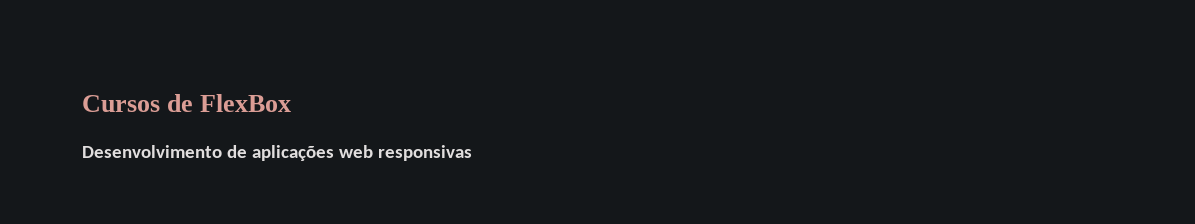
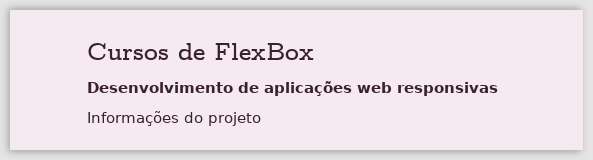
(472, 153) none -> [87,111,261,126] // Informações do projeto

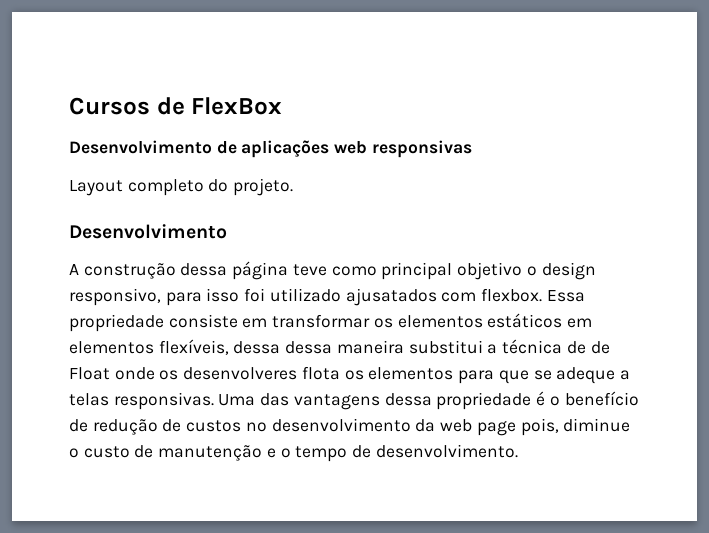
[87,111,261,126] Informações do projeto -> [69,178,294,196] [69,224,227,239] [69,261,596,280] [69,288,585,306] [69,313,593,332] [69,339,610,355] [69,366,630,384] [69,391,639,410] [69,418,631,436] [69,444,518,462] Layout completo do projeto. // Desenvolvimento // A construção dessa página teve como principal objetivo o design responsivo, para isso foi utilizado ajusatados com flexbox. Essa propriedade consiste em transformar os elementos estáticos em elementos flexíveis, dessa dessa maneira substitui a técnica de de Float onde os desenvolveres flota os elementos para que se adeque a telas responsivas. Uma das vantagens dessa propriedade é o benefício de redução de custos no desenvolvimento da web page pois, diminue o custo de manutenção e o tempo de desenvolvimento.

